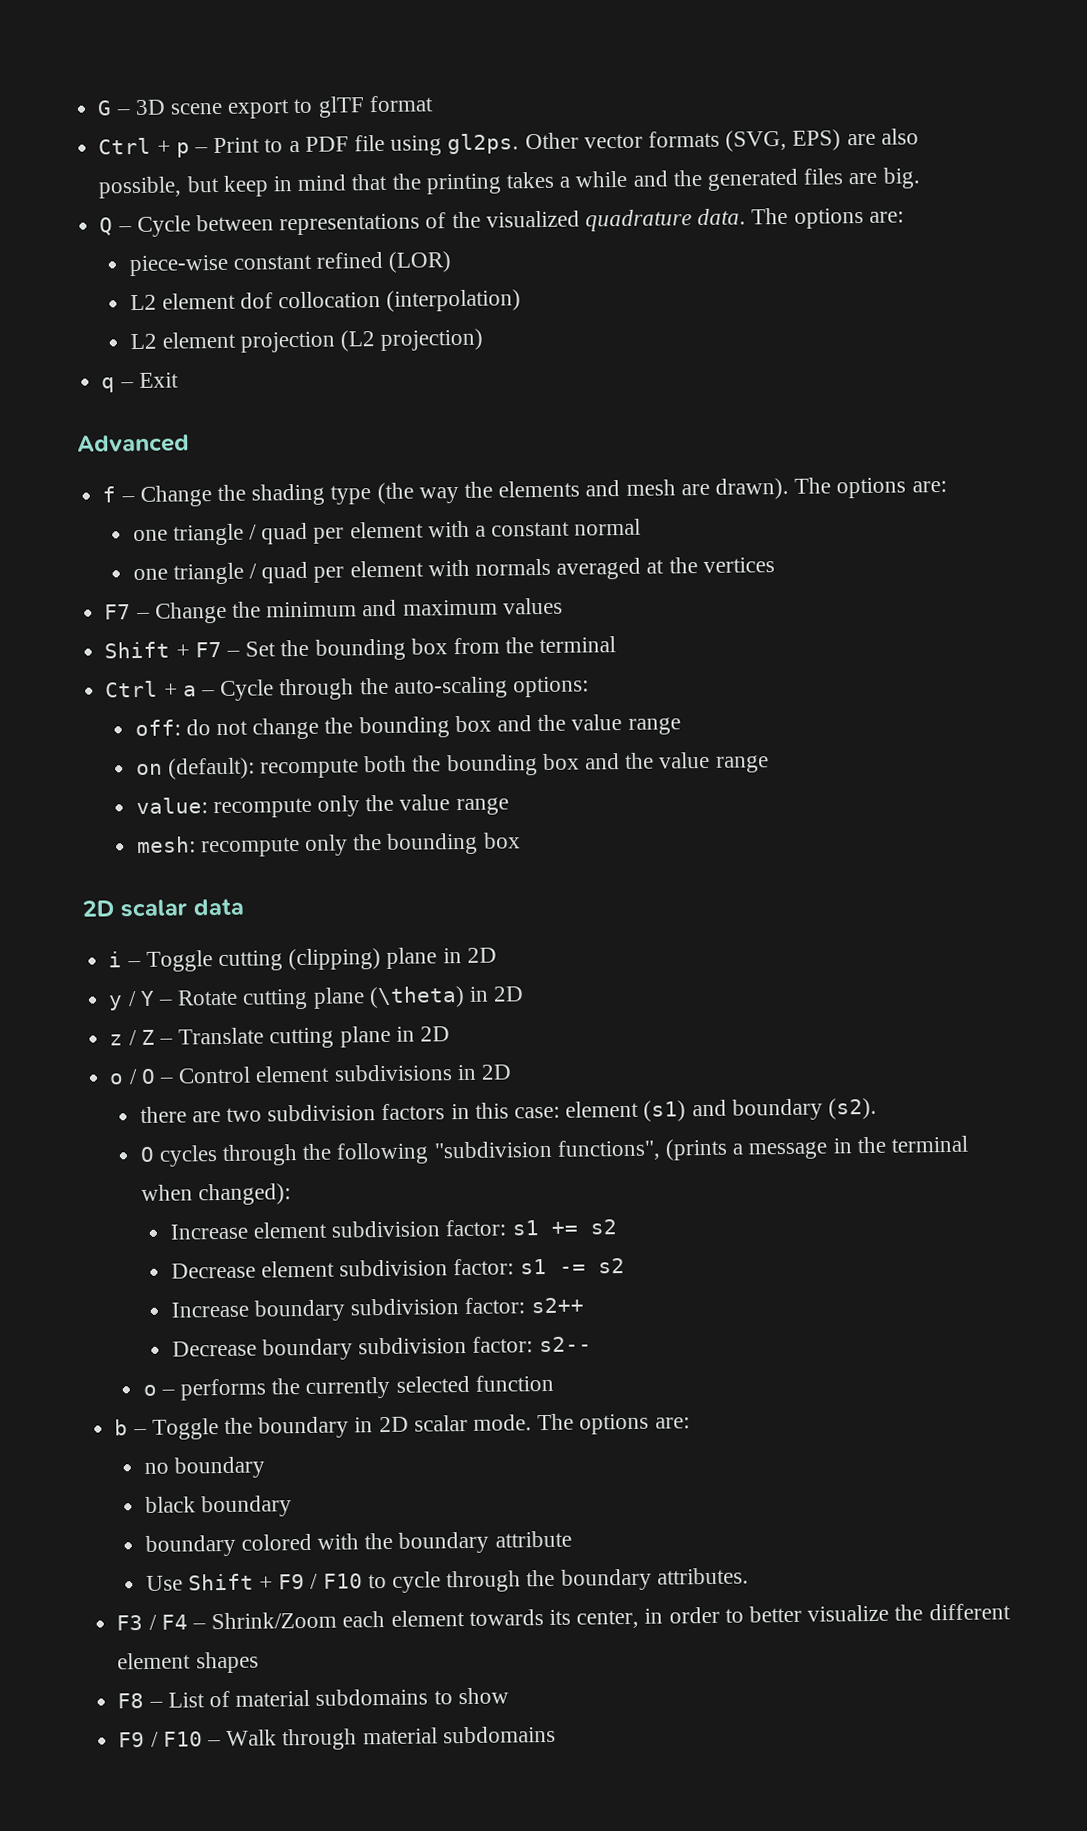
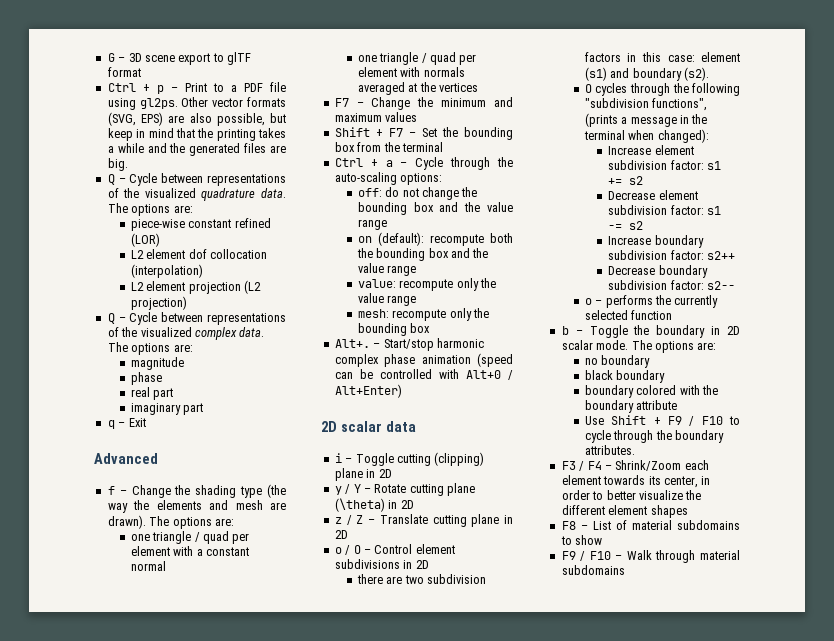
(484, 339) none -> [107,312,286,325] [107,327,265,340] [107,342,193,355] [130,357,184,370] [130,372,162,385] [130,387,174,400] [130,403,204,415] // Q – Cycle between representations of the visualized complex data. The options are: // magnitude // phase // real part // imaginary part
(521, 840) none -> [334,338,484,351] [334,353,513,367] [334,369,513,380] [334,384,402,398] // Alt+. – Start/stop harmonic complex phase animation (speed can be controlled with Alt+0 / Alt+Enter)

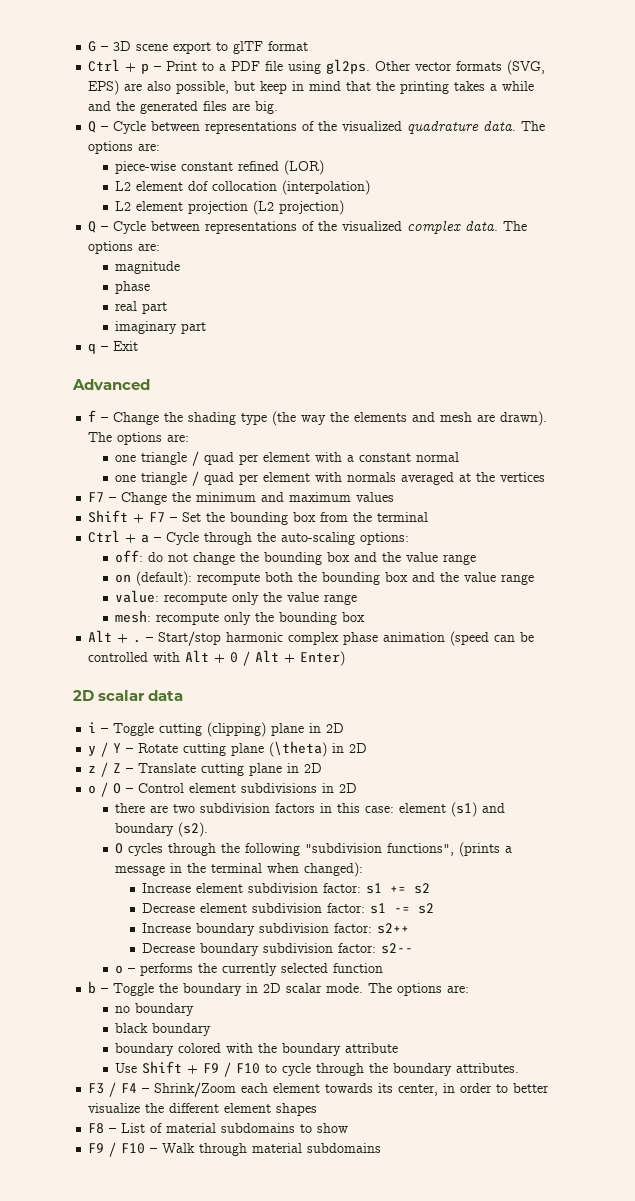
[334,339,370,348] Alt+. -> [88,630,142,643] Alt + .
[465,370,513,380] [334,384,402,398] Alt+0 / Alt+Enter) -> [185,650,346,666] Alt + 0 / Alt + Enter)

